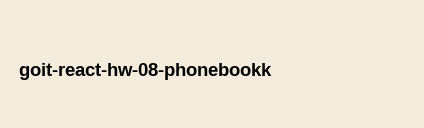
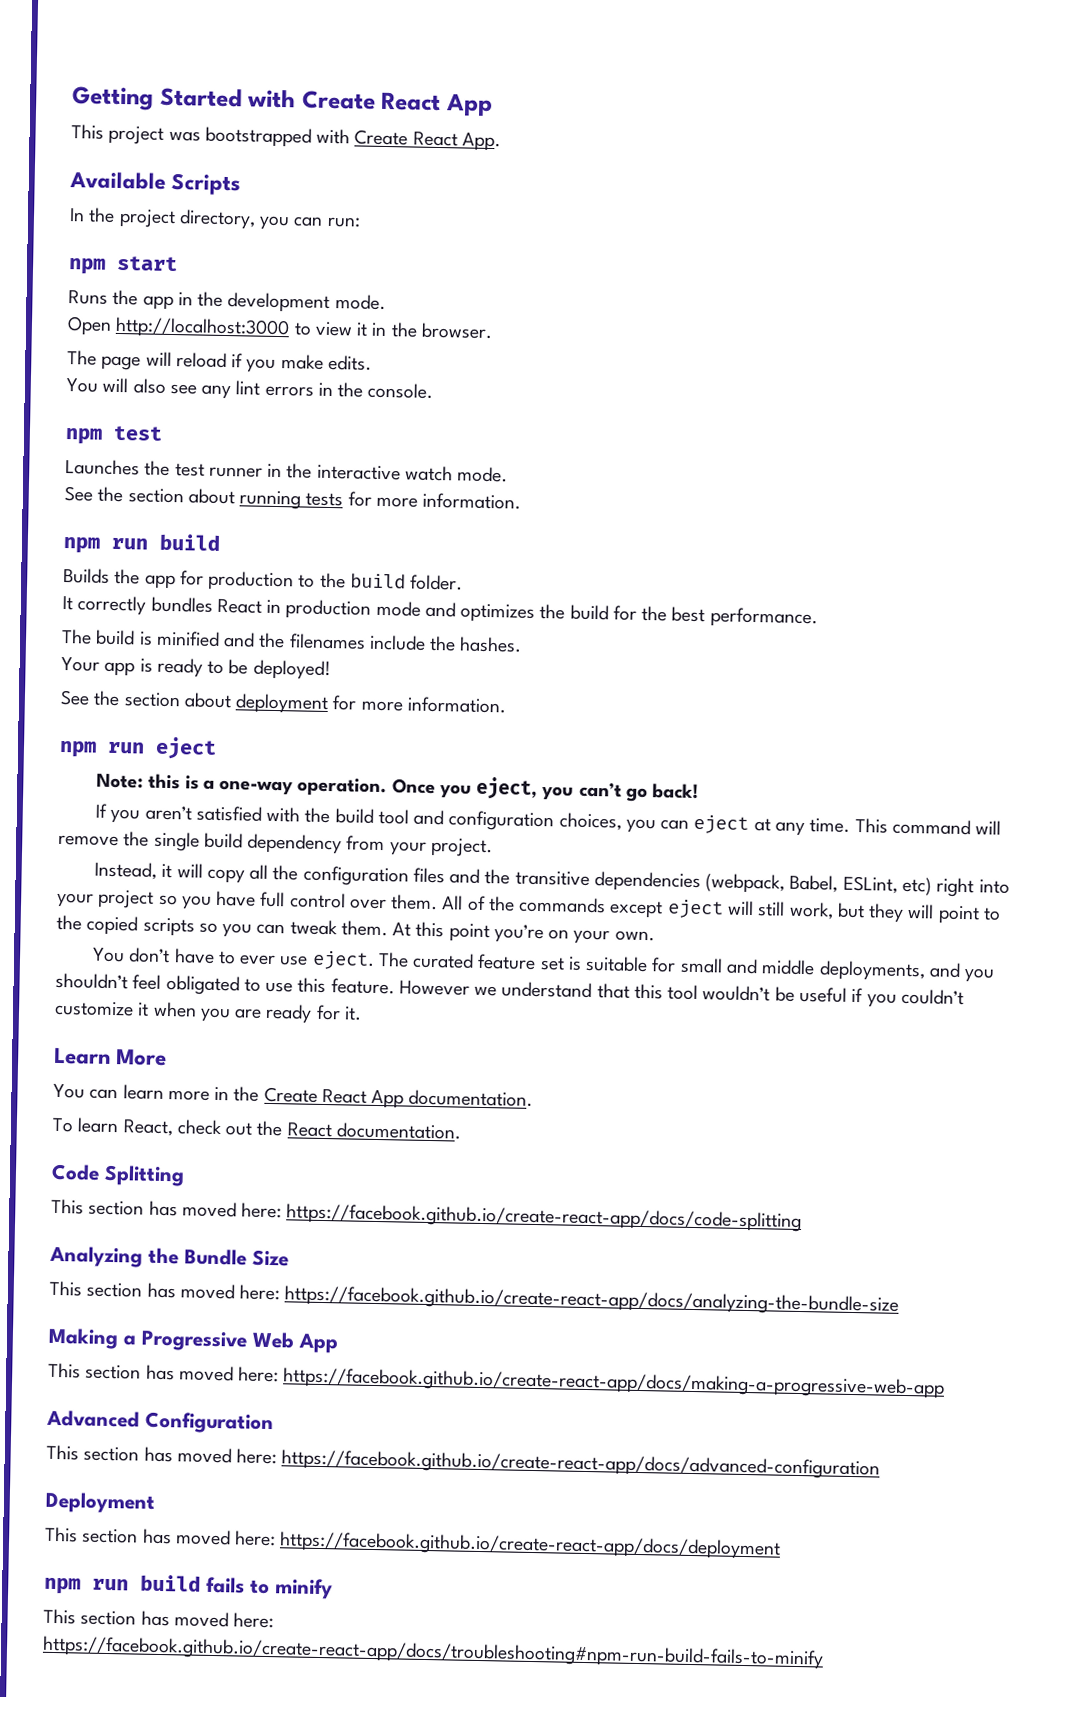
[19,63,272,80] goit-react-hw-08-phonebookk -> [72,86,494,118] [71,124,501,152] [69,171,242,196] [69,207,361,231] [68,255,178,275] [68,289,386,313] [67,316,493,340] [67,350,372,373] [66,377,434,400] [65,425,163,445] [65,459,509,483] [64,486,522,510] [63,533,221,554] [63,567,464,592] [62,595,818,629] [61,628,523,653] [61,656,331,681] [60,689,507,715] [59,736,217,760] [96,773,700,803] [95,803,1002,837] [58,831,493,858] [94,861,1010,898] [57,889,1001,925] [56,914,655,945] [92,947,996,983] [55,972,964,1008] [54,1000,362,1024] [54,1047,168,1067] [53,1083,534,1109] [52,1117,461,1140] [51,1163,185,1187] [51,1198,803,1233] [49,1245,289,1268] [49,1280,900,1316] [48,1327,338,1354] [48,1362,946,1399] [46,1409,274,1435] [46,1444,881,1480] [45,1491,155,1514] [45,1526,782,1560] [44,1574,333,1600] [43,1608,275,1629] [42,1635,824,1670] Getting Started with Create React App // This project was bootstrapped with Create React App. // Available Scripts // In the project directory, you can run: // npm start // Runs the app in the development mode. // Open http://localhost:3000 to view it in the browser. // The page will reload if you make edits. // You will also see any lint errors in the console. // npm test // Launches the test runner in the interactive watch mode. // See the section about running tests for more information. // npm run build // Builds the app for production to the build folder. // It correctly bundles React in production mode and optimizes the build for the best performance. // The build is minified and the filenames include the hashes. // Your app is ready to be deployed! // See the section about deployment for more information. // npm run eject // Note: this is a one-way operation. Once you eject, you can’t go back! // If you aren’t satisfied with the build tool and configuration choices, you can eject at any time. This command will remove the single build dependency from your project. // Instead, it will copy all the configuration files and the transitive dependencies (webpack, Babel, ESLint, etc) right into your project so you have full control over them. All of the commands except eject will still work, but they will point to the copied scripts so you can tweak them. At this point you’re on your own. // You don’t have to ever use eject. The curated feature set is suitable for small and middle deployments, and you shouldn’t feel obligated to use this feature. However we understand that this tool wouldn’t be useful if you couldn’t customize it when you are ready for it. // Learn More // You can learn more in the Create React App documentation. // To learn React, check out the React documentation. // Code Splitting // This section has moved here: https://facebook.github.io/create-react-app/docs/code-splitting // Analyzing the Bundle Size // This section has moved here: https://facebook.github.io/create-react-app/docs/analyzing-the-bundle-size // Making a Progressive Web App // This section has moved here: https://facebook.github.io/create-react-app/docs/making-a-progressive-web-app // Advanced Configuration // This section has moved here: https://facebook.github.io/create-react-app/docs/advanced-configuration // Deployment // This section has moved here: https://facebook.github.io/create-react-app/docs/deployment // npm run build fails to minify // This section has moved here: https://facebook.github.io/create-react-app/docs/troubleshooting#npm-run-build-fails-to-minify

